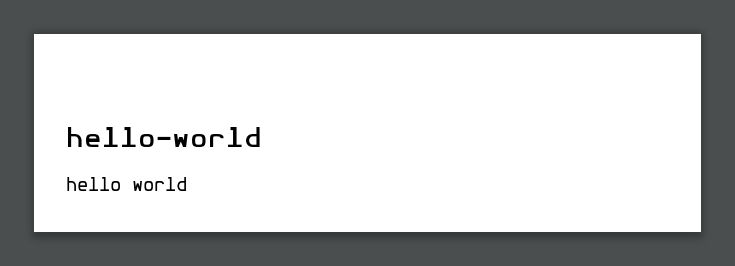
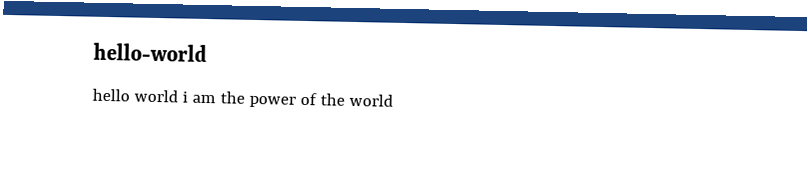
(187, 184) none -> [181,91,393,108] i am the power of the world

